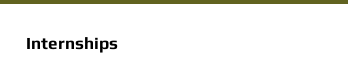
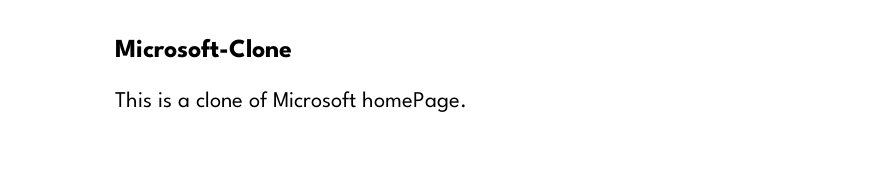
[26,37,118,53] Internships -> [115,38,292,58] [115,91,468,112] Microsoft-Clone // This is a clone of Microsoft homePage.

